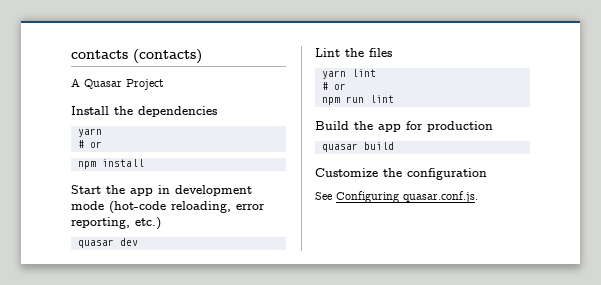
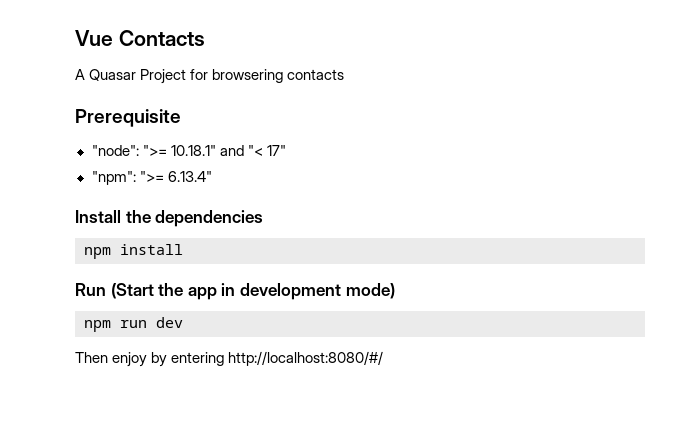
[71,49,202,64] contacts (contacts) -> [75,30,205,46] Vue Contacts
(164, 84) none -> [190,69,345,83] [75,109,181,127] [91,145,286,156] [91,171,212,185] for browsering contacts // Prerequisite // "node": ">= 10.18.1" and "< 17" // "npm": ">= 6.13.4"
[77,128,102,137] [77,140,102,148] // yarn // # or -> (264, 218) none
[71,185,101,194] Start -> [75,283,154,299] Run (Start
[71,201,265,213] [71,217,161,230] [77,238,138,248] [315,48,392,57] [321,69,376,79] [321,82,346,90] [321,95,394,105] [315,121,493,132] [321,142,394,152] [315,168,487,180] [315,191,478,203] mode (hot-code reloading, error reporting, etc.) // quasar dev // Lint the files // yarn lint // # or // npm run lint // Build the app for production // quasar build // Customize the configuration // See Configuring quasar.conf.js. -> [345,283,395,299] [84,317,183,332] [75,351,384,367] mode) // npm run dev // Then enjoy by entering http://localhost:8080/#/

